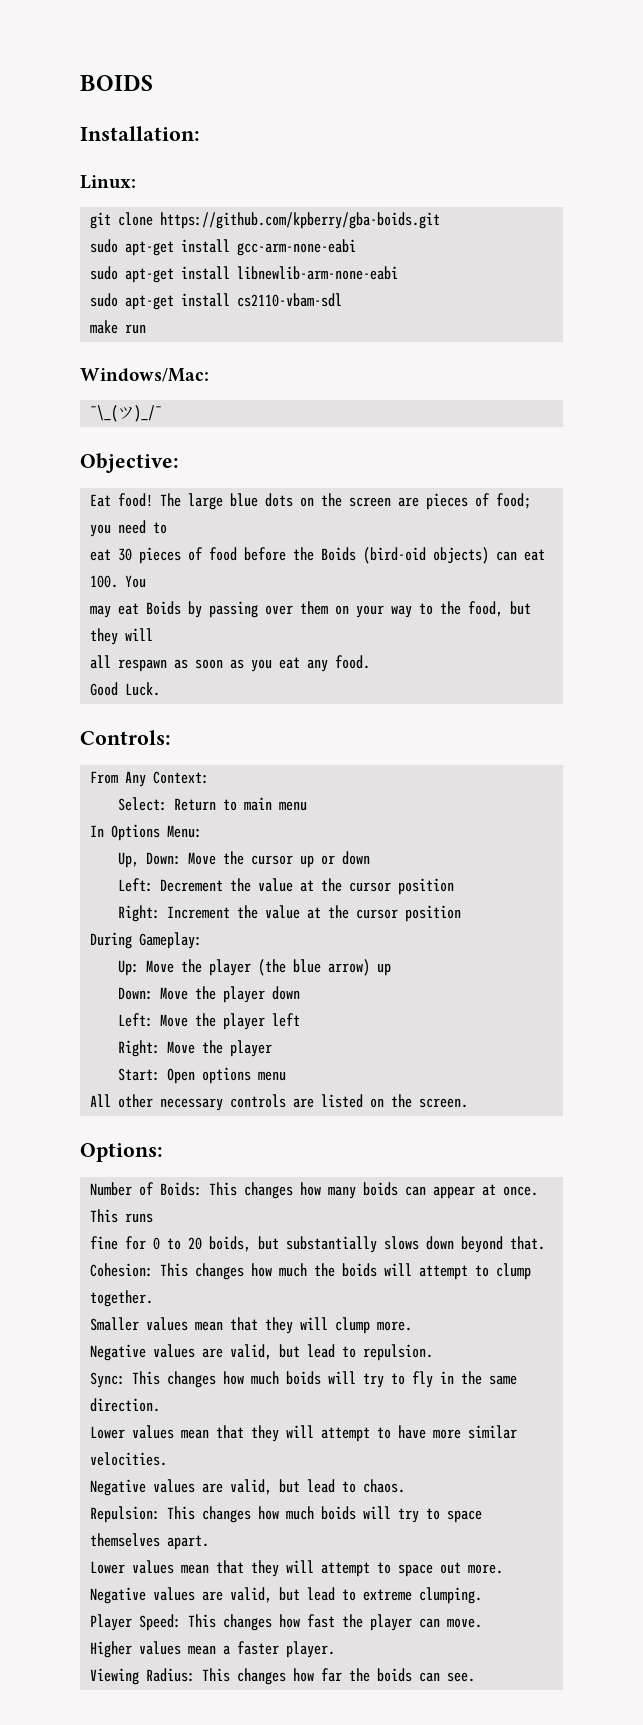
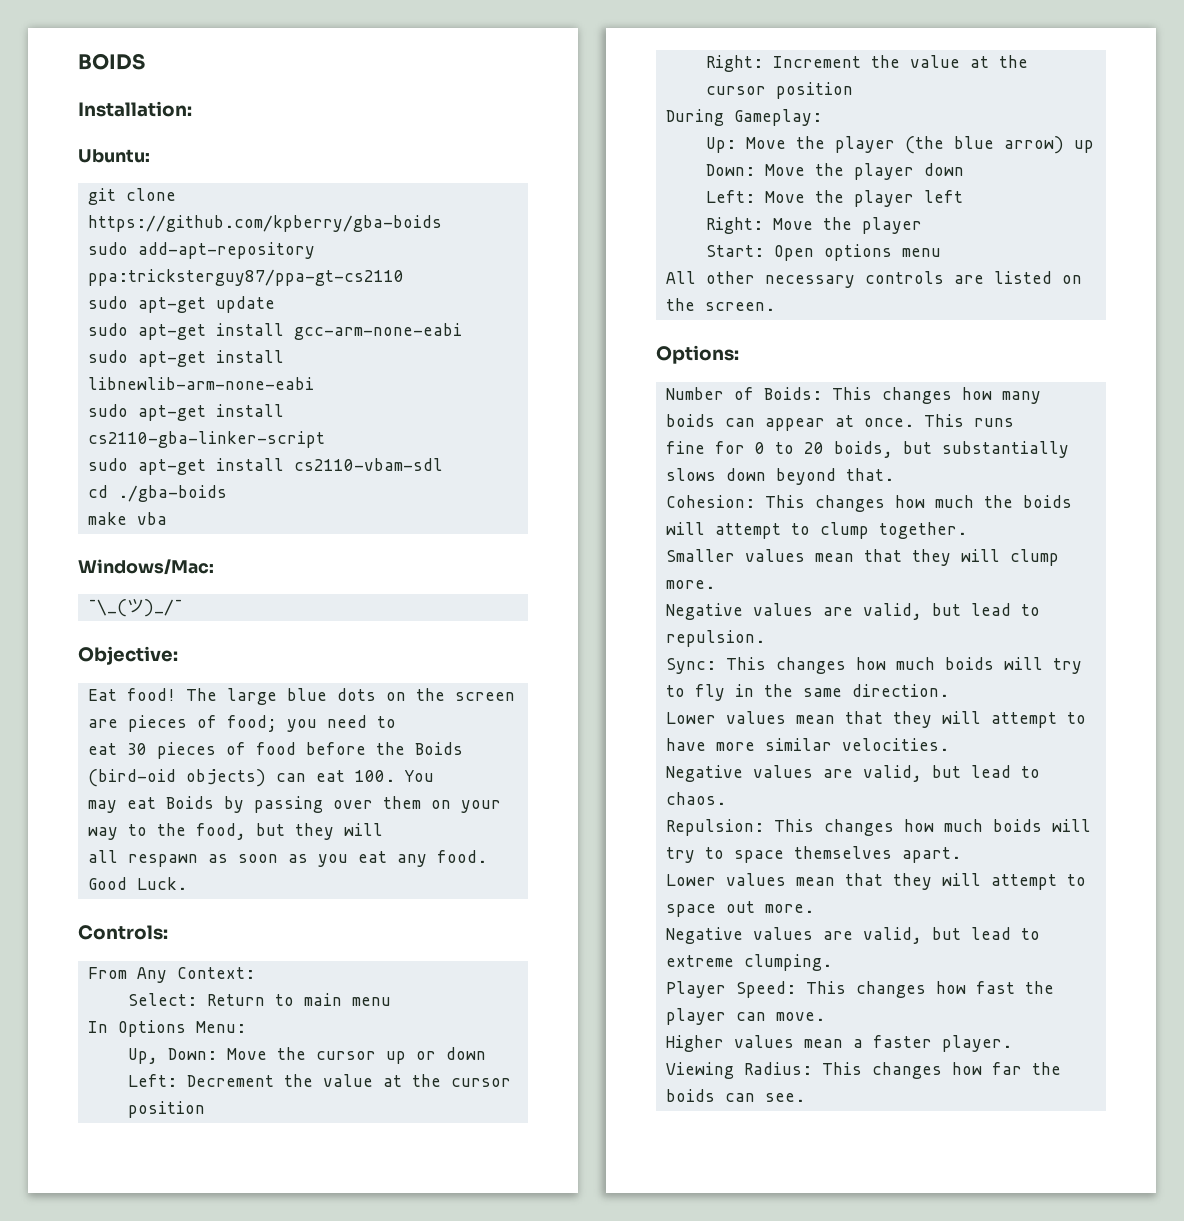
[80,175,136,189] Linux: -> [78,149,150,163] Ubuntu:
[160,212,441,229] https://github.com/kpberry/gba-boids.git -> [87,215,442,232] [87,242,315,259] [87,269,404,286] [87,296,275,313] https://github.com/kpberry/gba-boids // sudo add-apt-repository ppa:tricksterguy87/ppa-gt-cs2110 // sudo apt-get update
(399, 273) none -> [87,404,284,421] [87,431,325,448] // sudo apt-get install cs2110-gba-linker-script
(343, 300) none -> [87,485,227,502] // cd ./gba-boids
[125,324,147,334] run -> [136,512,167,525] vba

